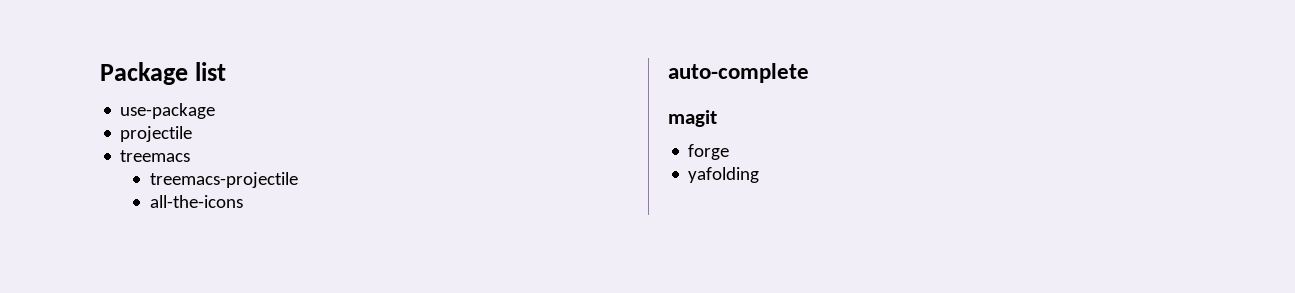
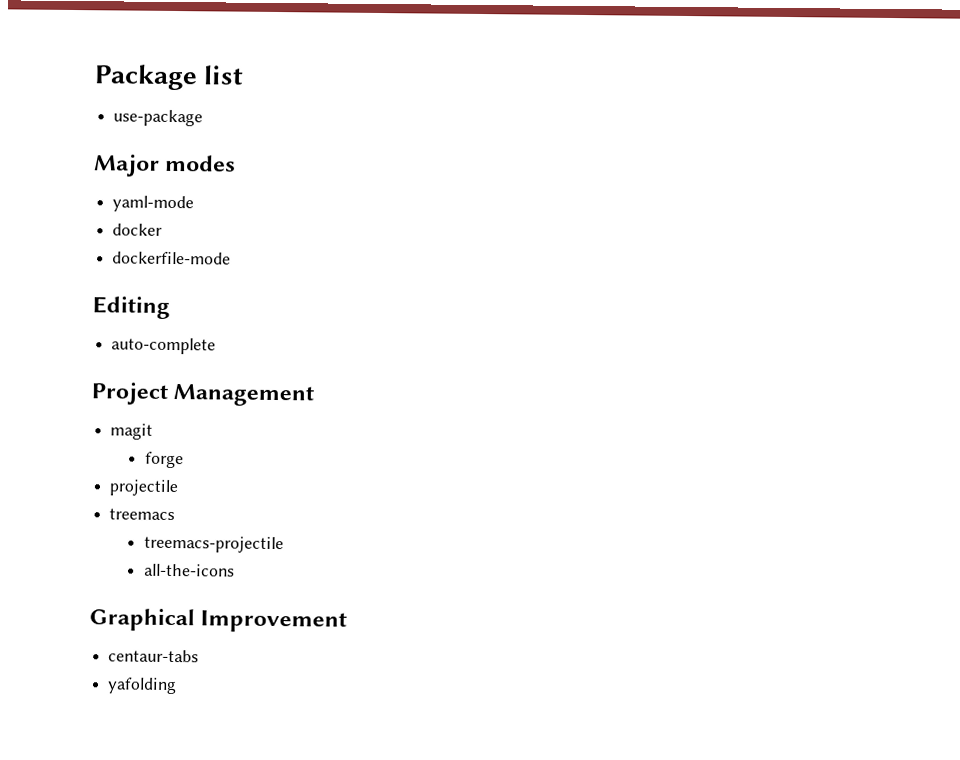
(216, 111) none -> [93,154,237,177] [112,195,195,213] [112,223,163,236] [112,251,232,265] [92,296,170,319] [111,337,217,355] [91,382,315,407] [110,423,154,440] [144,451,184,469] // Major modes // yaml-mode // docker // dockerfile-mode // Editing // auto-complete // Project Management // magit // forge
[668,63,809,83] [668,110,717,127] [688,144,730,160] auto-complete // magit // forge -> [89,608,348,633] [108,649,200,663] Graphical Improvement // centaur-tabs

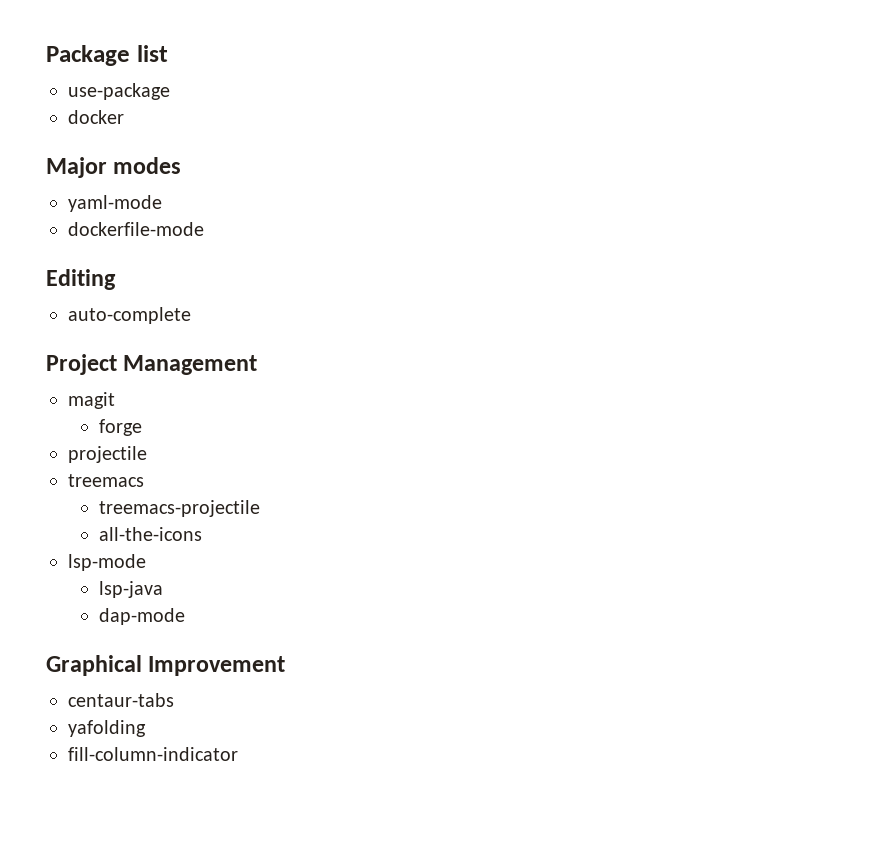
(204, 118) none -> [68,110,124,124] // docker
[112,223,163,236] // docker -> (162, 203) none
(235, 570) none -> [68,554,146,571] [99,581,164,598] [99,608,186,625] // lsp-mode // lsp-java // dap-mode
(178, 686) none -> [68,747,238,761] // fill-column-indicator

